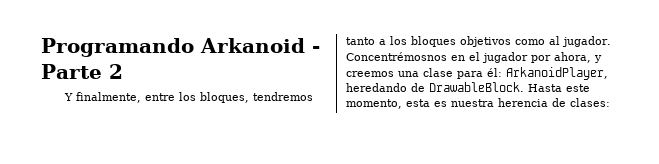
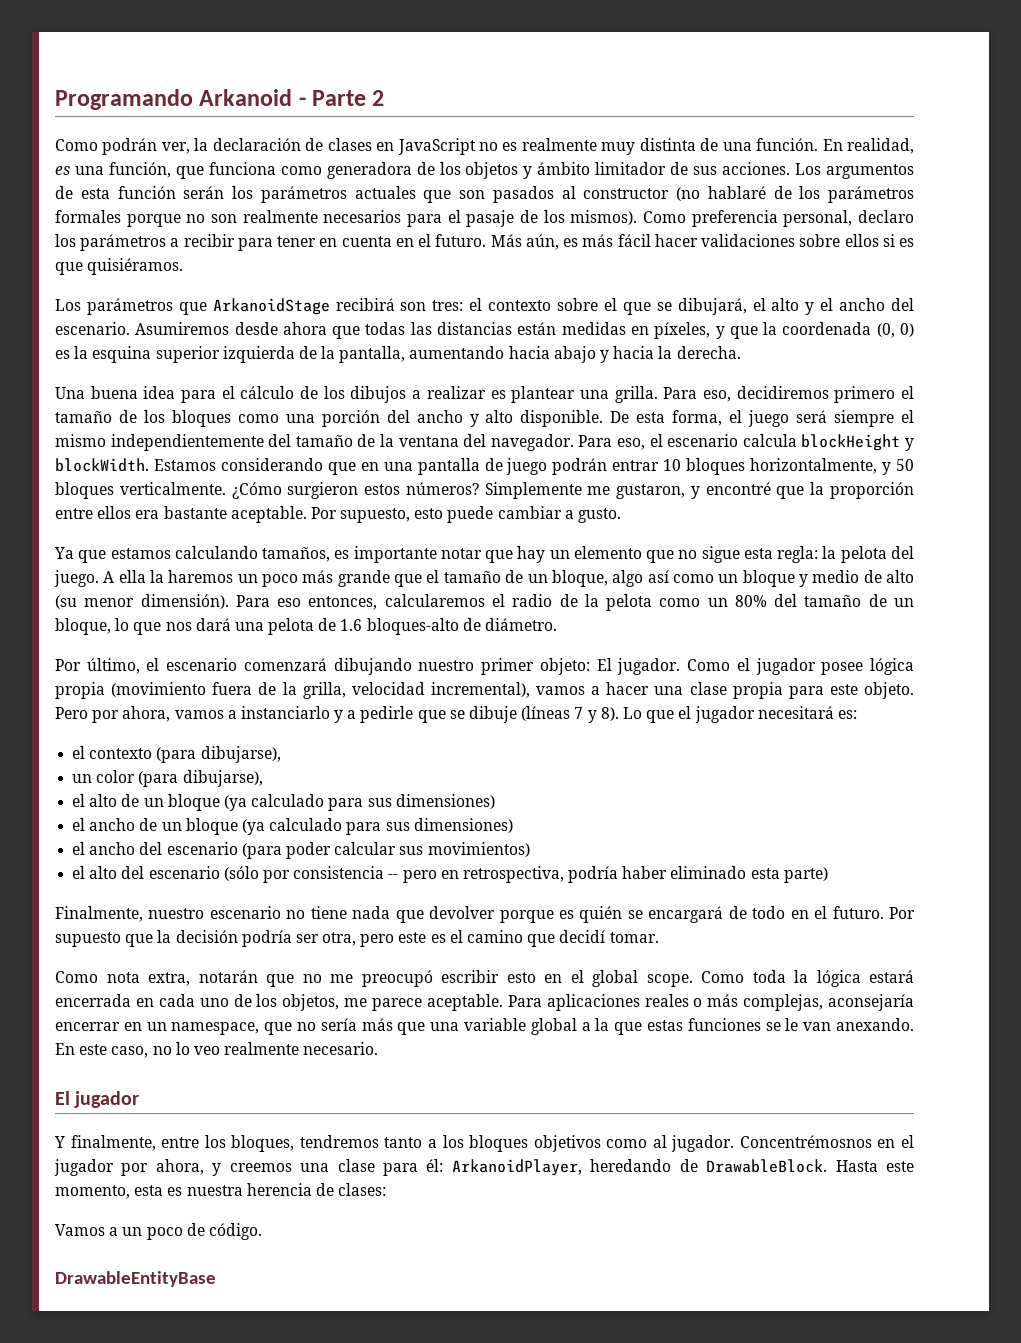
(123, 71) none -> [55,138,915,155] [55,162,915,179] [55,186,914,203] [55,210,914,227] [55,234,914,251] [55,258,184,275] [55,298,915,315] [55,322,914,339] [55,346,741,363] [55,386,915,403] [55,410,914,427] [55,434,915,451] [55,458,914,475] [55,482,914,499] [55,506,622,523] [54,546,915,563] [54,570,914,587] [55,594,915,611] [55,618,558,635] [55,658,915,675] [55,682,914,699] [55,706,857,723] [72,746,281,763] [72,770,263,787] [72,794,495,811] [72,818,513,835] [72,842,530,859] [72,866,828,883] [55,906,916,923] [55,930,659,947] [55,970,914,987] [55,994,914,1011] [55,1018,914,1035] [55,1042,379,1058] [55,1091,140,1108] // Como podrán ver, la declaración de clases en JavaScript no es realmente muy distinta de una función. En realidad, es una función, que funciona como generadora de los objetos y ámbito limitador de sus acciones. Los argumentos de esta función serán los parámetros actuales que son pasados al constructor (no hablaré de los parámetros formales porque no son realmente necesarios para el pasaje de los mismos). Como preferencia personal, declaro los parámetros a recibir para tener en cuenta en el futuro. Más aún, es más fácil hacer validaciones sobre ellos si es que quisiéramos. // Los parámetros que ArkanoidStage recibirá son tres: el contexto sobre el que se dibujará, el alto y el ancho del escenario. Asumiremos desde ahora que todas las distancias están medidas en píxeles, y que la coordenada (0, 0) es la esquina superior izquierda de la pantalla, aumentando hacia abajo y hacia la derecha. // Una buena idea para el cálculo de los dibujos a realizar es plantear una grilla. Para eso, decidiremos primero el tamaño de los bloques como una porción del ancho y alto disponible. De esta forma, el juego será siempre el mismo independientemente del tamaño de la ventana del navegador. Para eso, el escenario calcula blockHeight y blockWidth. Estamos considerando que en una pantalla de juego podrán entrar 10 bloques horizontalmente, y 50 bloques verticalmente. ¿Cómo surgieron estos números? Simplemente me gustaron, y encontré que la proporción entre ellos era bastante aceptable. Por supuesto, esto puede cambiar a gusto. // Ya que estamos calculando tamaños, es importante notar que hay un elemento que no sigue esta regla: la pelota del juego. A ella la haremos un poco más grande que el tamaño de un bloque, algo así como un bloque y medio de alto (su menor dimensión). Para eso entonces, calcularemos el radio de la pelota como un 80% del tamaño de un bloque, lo que nos dará una pelota de 1.6 bloques-alto de diámetro. // Por último, el escenario comenzará dibujando nuestro primer objeto: El jugador. Como el jugador posee lógica propia (movimiento fuera de la grilla, velocidad incremental), vamos a hacer una clase propia para este objeto. Pero por ahora, vamos a instanciarlo y a pedirle que se dibuje (líneas 7 y 8). Lo que el jugador necesitará es: // el contexto (para dibujarse), // un color (para dibujarse), // el alto de un bloque (ya calculado para sus dimensiones) // el ancho de un bloque (ya calculado para sus dimensiones) // el ancho del escenario (para poder calcular sus movimientos) // el alto del escenario (sólo por consistencia -- pero en retrospectiva, podría haber eliminado esta parte) // Finalmente, nuestro escenario no tiene nada que devolver porque es quién se encargará de todo en el futuro. Por supuesto que la decisión podría ser otra, pero este es el camino que decidí tomar. // Como nota extra, notarán que no me preocupó escribir esto en el global scope. Como toda la lógica estará encerrada en cada uno de los objetos, me parece aceptable. Para aplicaciones reales o más complejas, aconsejaría encerrar en un namespace, que no sería más que una variable global a la que estas funciones se le van anexando. En este caso, no lo veo realmente necesario. // El jugador
(610, 102) none -> [55,1223,262,1240] [55,1271,216,1287] // Vamos a un poco de código. // DrawableEntityBase

